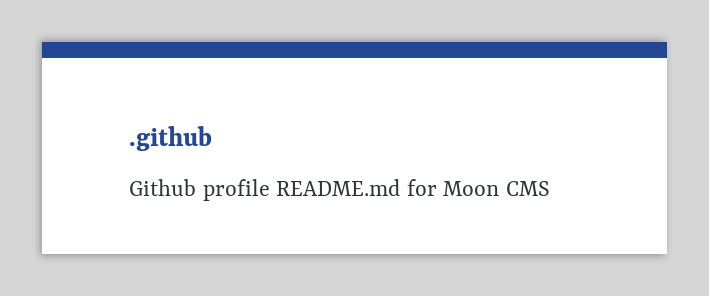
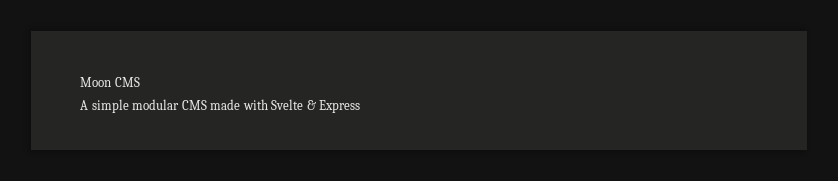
[129,126,212,151] [129,179,551,201] .github // Github profile README.md for Moon CMS -> [80,77,140,87] [80,99,361,113] Moon CMS // A simple modular CMS made with Svelte & Express

